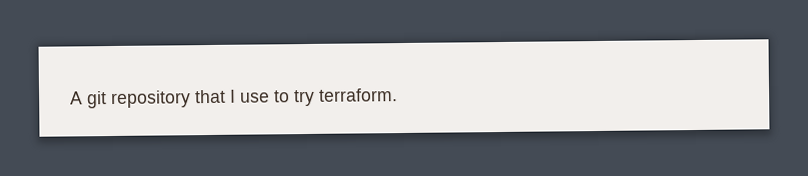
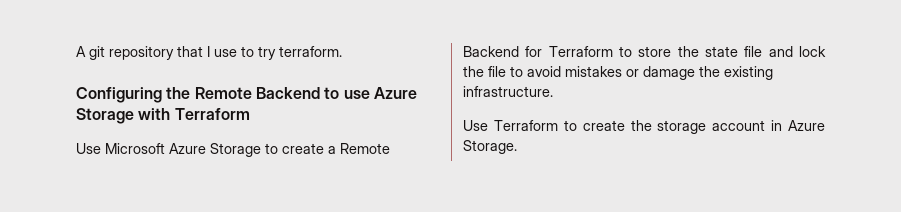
(398, 95) none -> [76,87,417,103] [76,108,250,124] [76,143,390,157] [463,46,826,57] [463,66,773,80] [463,86,553,97] [463,120,825,134] [463,140,517,154] // Configuring the Remote Backend to use Azure Storage with Terraform // Use Microsoft Azure Storage to create a Remote Backend for Terraform to store the state file and lock the file to avoid mistakes or damage the existing infrastructure. // Use Terraform to create the storage account in Azure Storage.

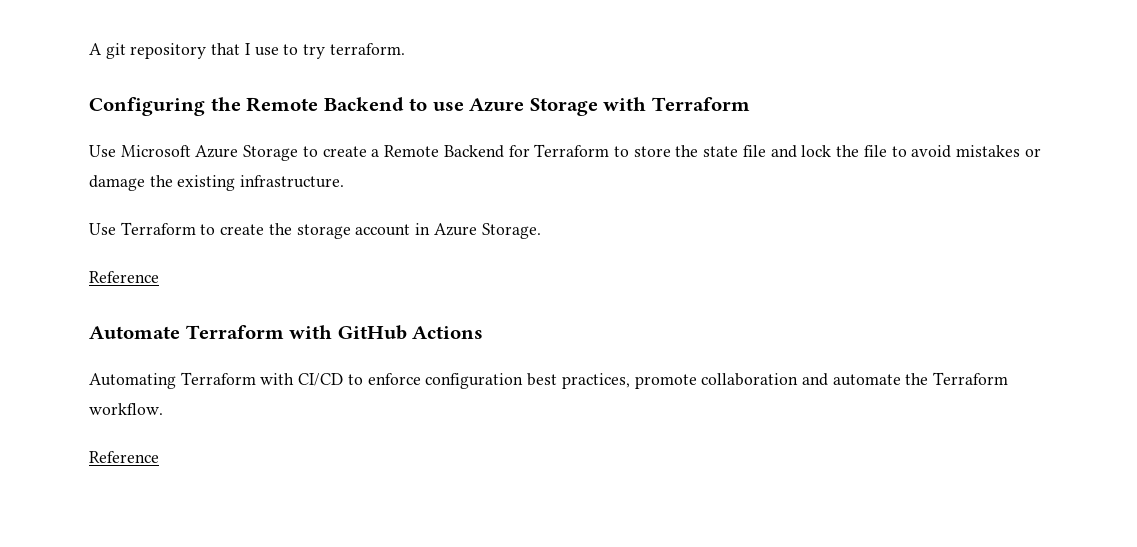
(517, 147) none -> [89,271,159,283] [89,325,484,340] [89,372,1009,389] [89,403,163,415] [89,451,159,463] // Reference // Automate Terraform with GitHub Actions // Automating Terraform with CI/CD to enforce configuration best practices, promote collaboration and automate the Terraform workflow. // Reference

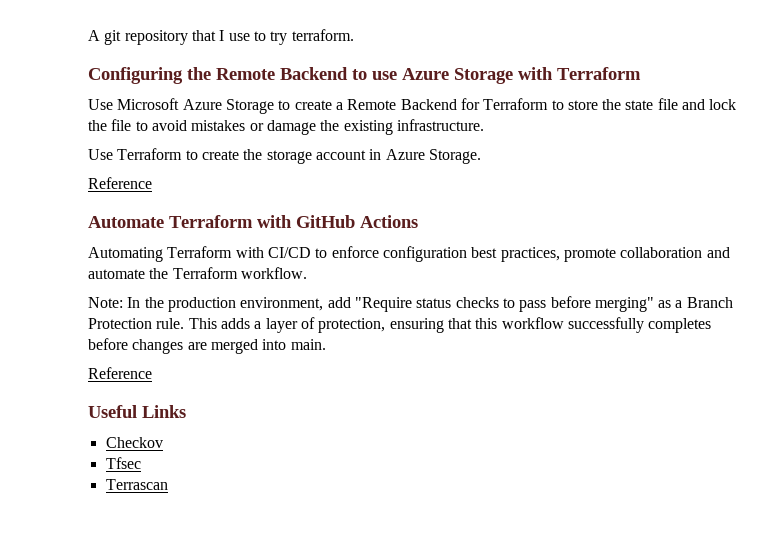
[89,451,159,463] Reference -> [88,296,733,312] [88,317,712,333] [88,338,326,354] [88,367,152,379] [88,405,186,418] [105,437,163,448] [105,457,141,469] [105,479,168,490] Note: In the production environment, add "Require status checks to pass before merging" as a Branch Protection rule. This adds a layer of protection, ensuring that this workflow successfully completes before changes are merged into main. // Reference // Useful Links // Checkov // Tfsec // Terrascan

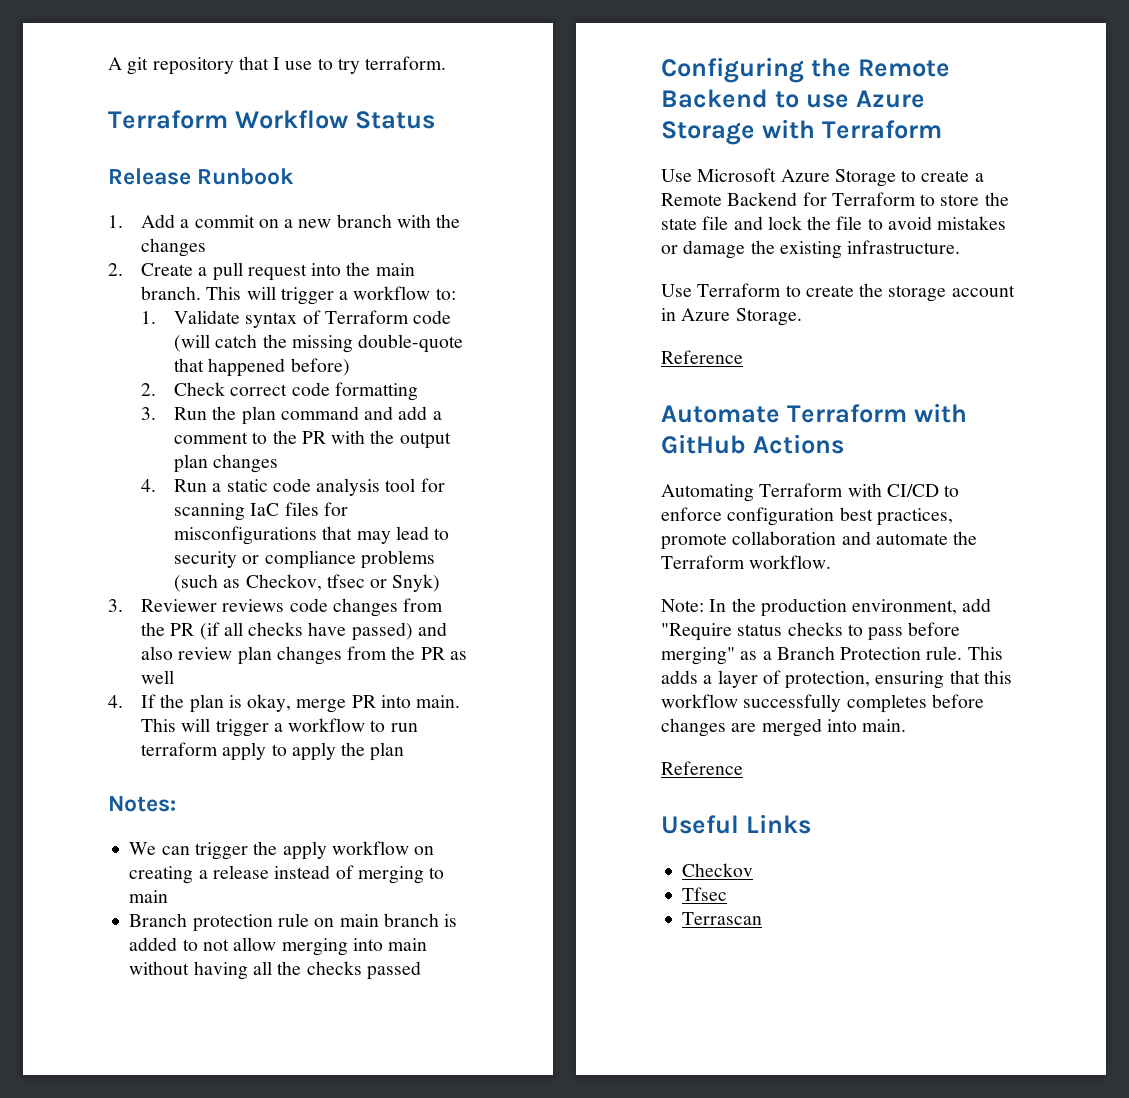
(354, 35) none -> [108,110,435,129] [108,168,295,185] [108,214,461,228] [140,238,206,257] [108,262,415,281] [140,286,456,305] [140,310,452,328] [173,334,464,353] [173,358,350,377] [140,382,418,401] [140,406,442,425] [173,430,451,449] [173,454,279,473] [140,478,445,496] [173,502,348,521] [173,526,450,545] [173,550,435,569] [173,574,441,592] [108,598,444,617] [140,622,447,641] [140,646,467,665] [140,670,174,684] [108,694,461,713] [140,718,418,737] [140,742,405,761] [108,796,176,812] [129,841,435,860] [129,865,445,884] [129,890,169,903] [129,913,458,932] [129,937,428,956] [129,961,421,980] // Terraform Workflow Status // Release Runbook // 1. Add a commit on a new branch with the changes // 2. Create a pull request into the main branch. This will trigger a workflow to: // 1. Validate syntax of Terraform code (will catch the missing double-quote that happened before) // 2. Check correct code formatting // 3. Run the plan command and add a comment to the PR with the output plan changes // 4. Run a static code analysis tool for scanning IaC files for misconfigurations that may lead to security or compliance problems (such as Checkov, tfsec or Snyk) // 3. Reviewer reviews code changes from the PR (if all checks have passed) and also review plan changes from the PR as well // 4. If the plan is okay, merge PR into main. This will trigger a workflow to run terraform apply to apply the plan // Notes: // We can trigger the apply workflow on creating a release instead of merging to main // Branch protection rule on main branch is added to not allow merging into main without having all the checks passed

